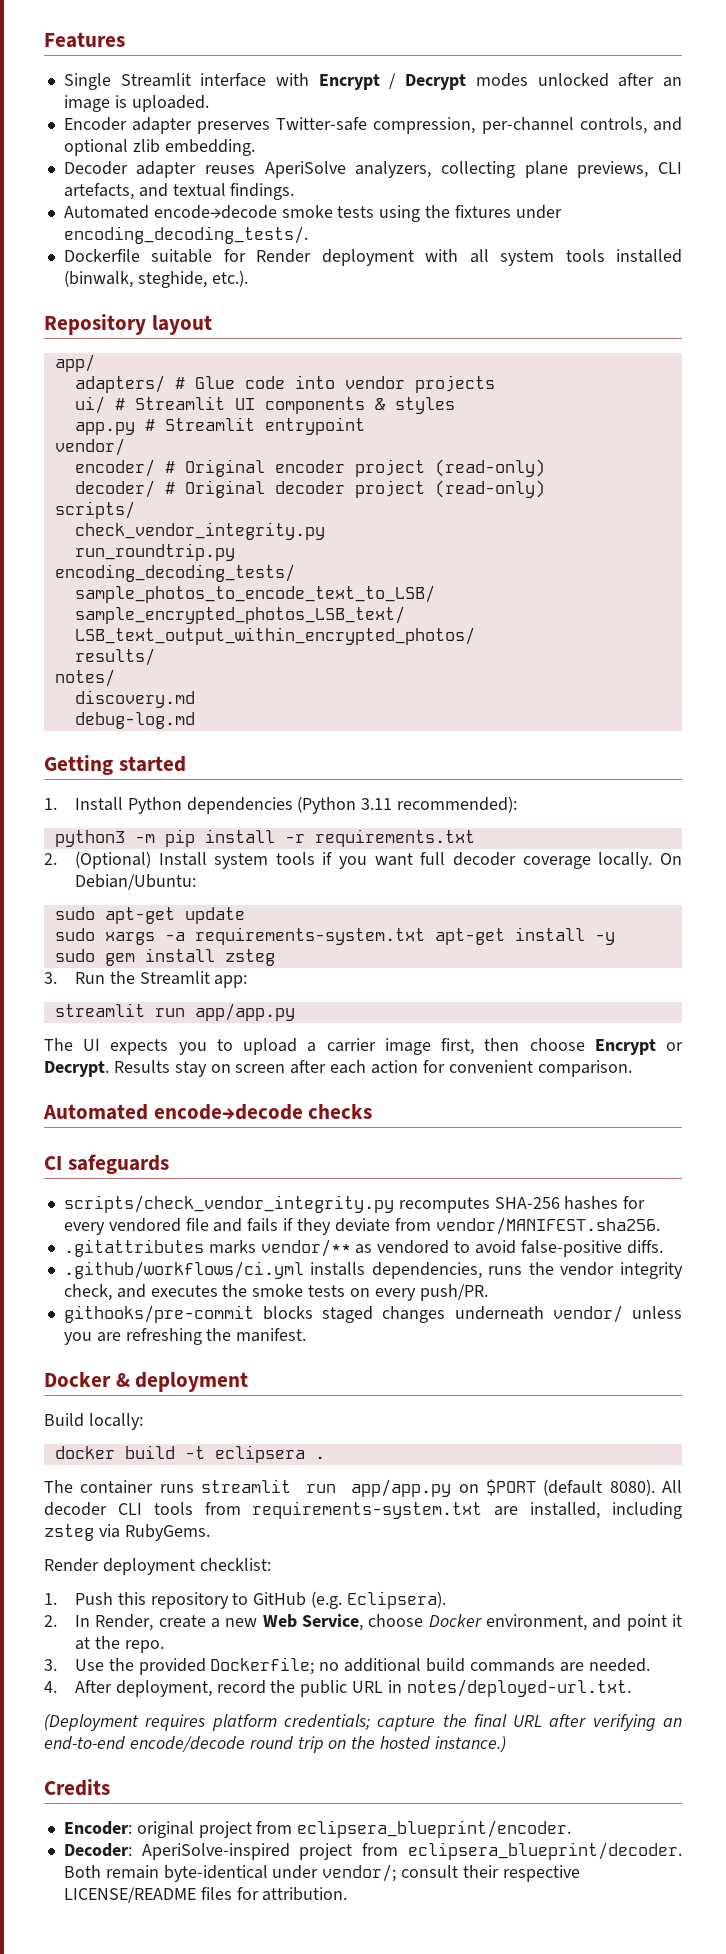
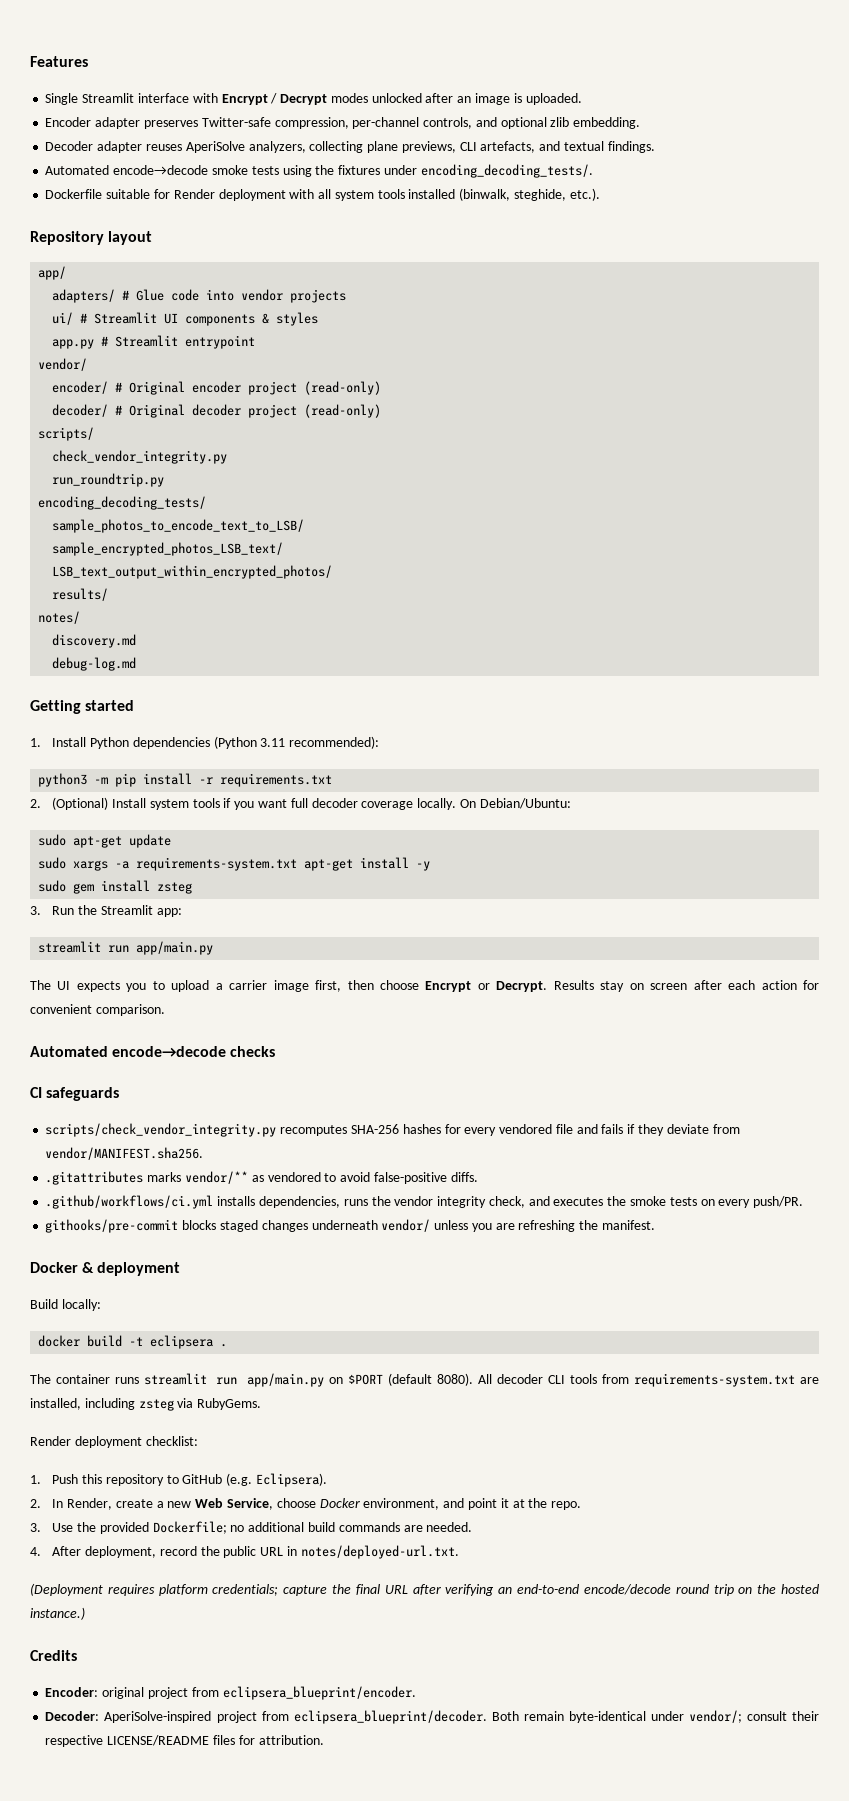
[194,1003,295,1021] app/app.py -> [136,941,214,955] app/main.py
[351,1479,452,1497] app/app.py -> [246,1373,324,1387] app/main.py

